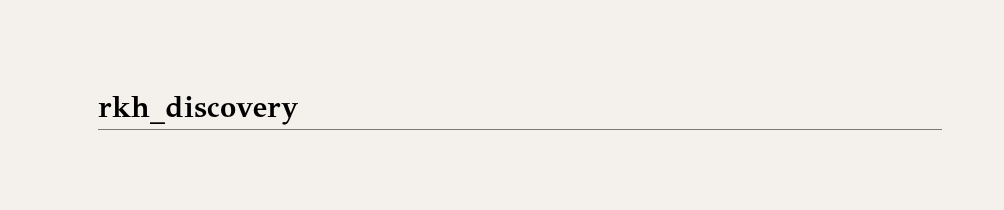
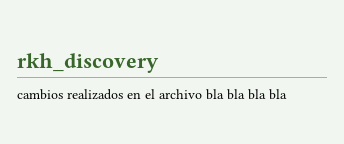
(298, 110) none -> [17,89,287,100] // cambios realizados en el archivo bla bla bla bla

